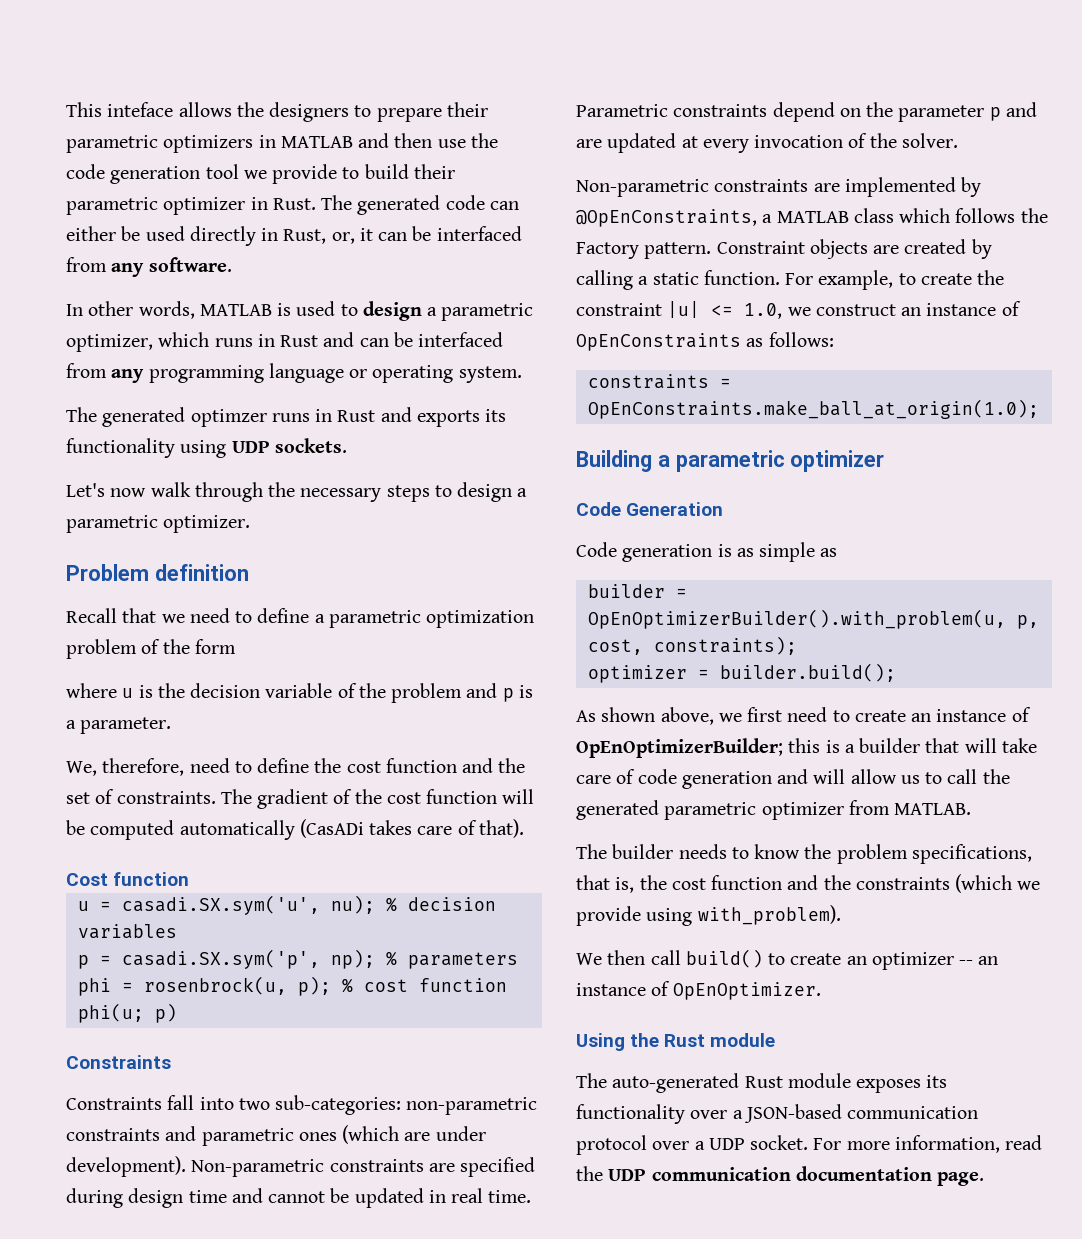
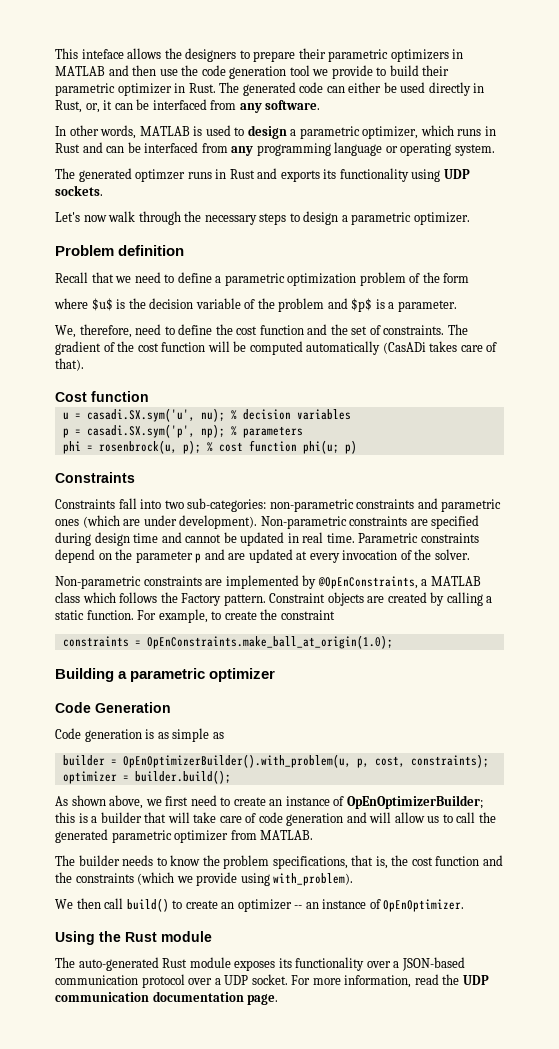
[122,688,134,698] u -> [91,298,113,311] $u$
[502,688,514,702] p -> [351,298,373,312] $p$
[667,301,1021,319] [576,332,834,351] |u| <= 1.0, we construct an instance of OpEnConstraints as follows: -> (335, 615) none

